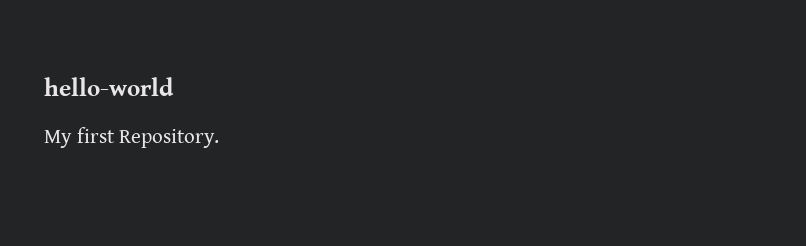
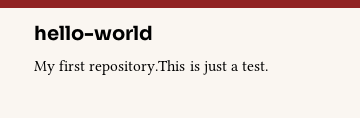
[119,129,220,148] Repository. -> [89,60,269,75] repository.This is just a test.

